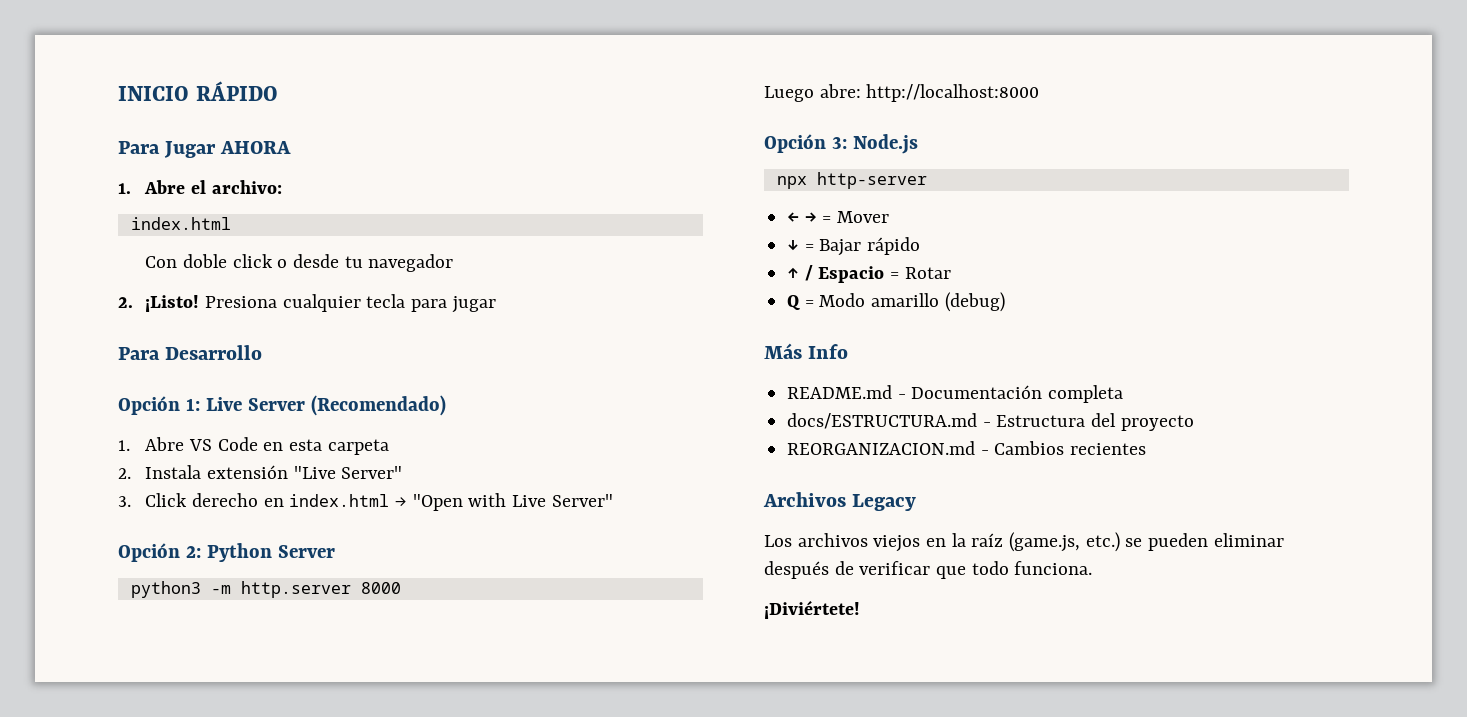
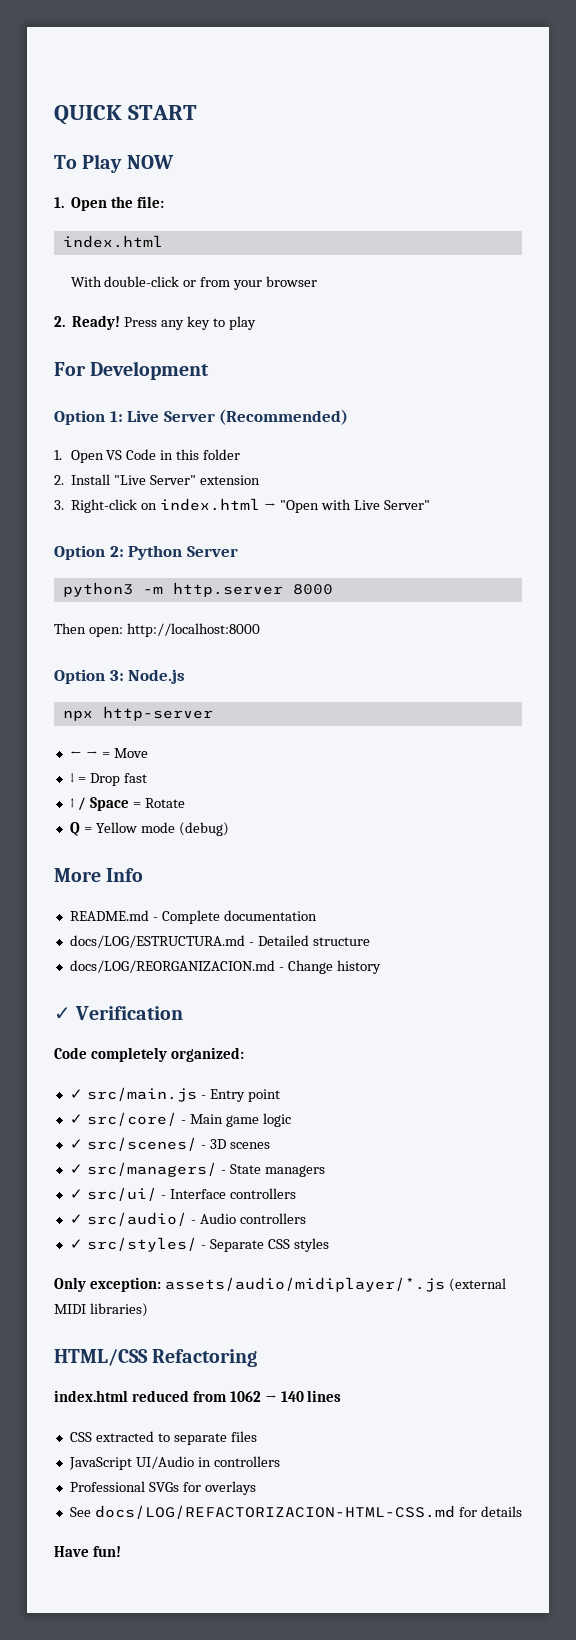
[118,81,278,101] [118,141,292,158] [118,180,282,194] [130,217,231,230] [145,254,454,272] [118,294,496,313] [118,345,263,360] [118,396,180,415] INICIO RÁPIDO // Para Jugar AHORA // 1. Abre el archivo: // index.html // Con doble click o desde tu navegador // 2. ¡Listo! Presiona cualquier tecla para jugar // Para Desarrollo // Opción -> [54,105,198,125] [54,154,174,173] [54,196,165,211] [62,235,163,248] [70,276,318,290] [54,315,256,330] [54,361,210,380] [54,410,105,425] QUICK START // To Play NOW // 1. Open the file: // index.html // With double-click or from your browser // 2. Ready! Press any key to play // For Development // Option
[310,395,446,416] [118,437,185,451] (Recomendado) // 1. Abre -> [219,409,349,425] [54,450,104,463] (Recommended) // 1. Open
[263,439,389,455] [118,465,288,479] en esta carpeta // 2. Instala extensión -> [160,449,241,460] [54,474,111,485] in this folder // 2. Install
(403, 472) none -> [199,475,260,485] extension
[145,493,284,507] Click derecho en -> [71,499,158,513] Right-click on
[118,543,180,562] Opción -> [54,545,105,560] Option
[764,84,861,102] Luego abre: -> [54,623,123,637] Then open:
[764,134,826,153] Opción -> [54,669,105,684] Option
[837,211,890,223] Mover -> [113,748,148,758] Move
[819,237,921,256] Bajar rápido -> [89,773,147,786] Drop fast
[818,266,951,283] Espacio = Rotar -> [89,797,185,811] Space = Rotate
[819,293,940,307] Modo amarillo -> [95,822,175,833] Yellow mode
[764,343,802,359] Más -> [54,868,101,882] More
[911,385,1124,403] [787,413,1194,431] [787,441,1147,455] [763,492,917,511] [764,532,1284,552] [764,561,1093,579] [764,600,860,619] Documentación completa // docs/ESTRUCTURA.md - Estructura del proyecto // REORGANIZACION.md - Cambios recientes // Archivos Legacy // Los archivos viejos en la raíz (game.js, etc.) se pueden eliminar después de verificar que todo funciona. // ¡Diviértete! -> [161,910,317,924] [69,935,370,948] [69,960,381,974] [54,1006,184,1020] [54,1047,244,1062] [69,1087,280,1102] [69,1112,291,1127] [69,1137,270,1151] [69,1162,325,1177] [69,1187,296,1201] [69,1212,306,1226] [69,1237,329,1252] [54,1277,506,1292] [54,1303,148,1317] [54,1349,258,1367] [54,1390,342,1402] [69,1431,257,1445] [68,1456,280,1470] [69,1481,256,1495] [69,1505,522,1519] [54,1546,121,1557] Complete documentation // docs/LOG/ESTRUCTURA.md - Detailed structure // docs/LOG/REORGANIZACION.md - Change history // ✓ Verification // Code completely organized: // ✓ src/main.js - Entry point // ✓ src/core/ - Main game logic // ✓ src/scenes/ - 3D scenes // ✓ src/managers/ - State managers // ✓ src/ui/ - Interface controllers // ✓ src/audio/ - Audio controllers // ✓ src/styles/ - Separate CSS styles // Only exception: assets/audio/midiplayer/*.js (external MIDI libraries) // HTML/CSS Refactoring // index.html reduced from 1062 → 140 lines // CSS extracted to separate files // JavaScript UI/Audio in controllers // Professional SVGs for overlays // See docs/LOG/REFACTORIZACION-HTML-CSS.md for details // Have fun!

